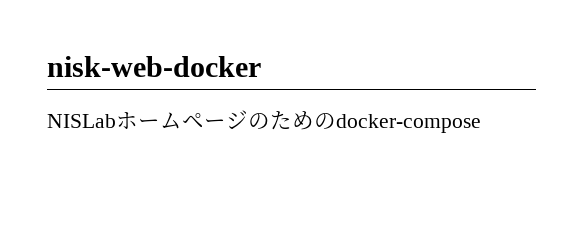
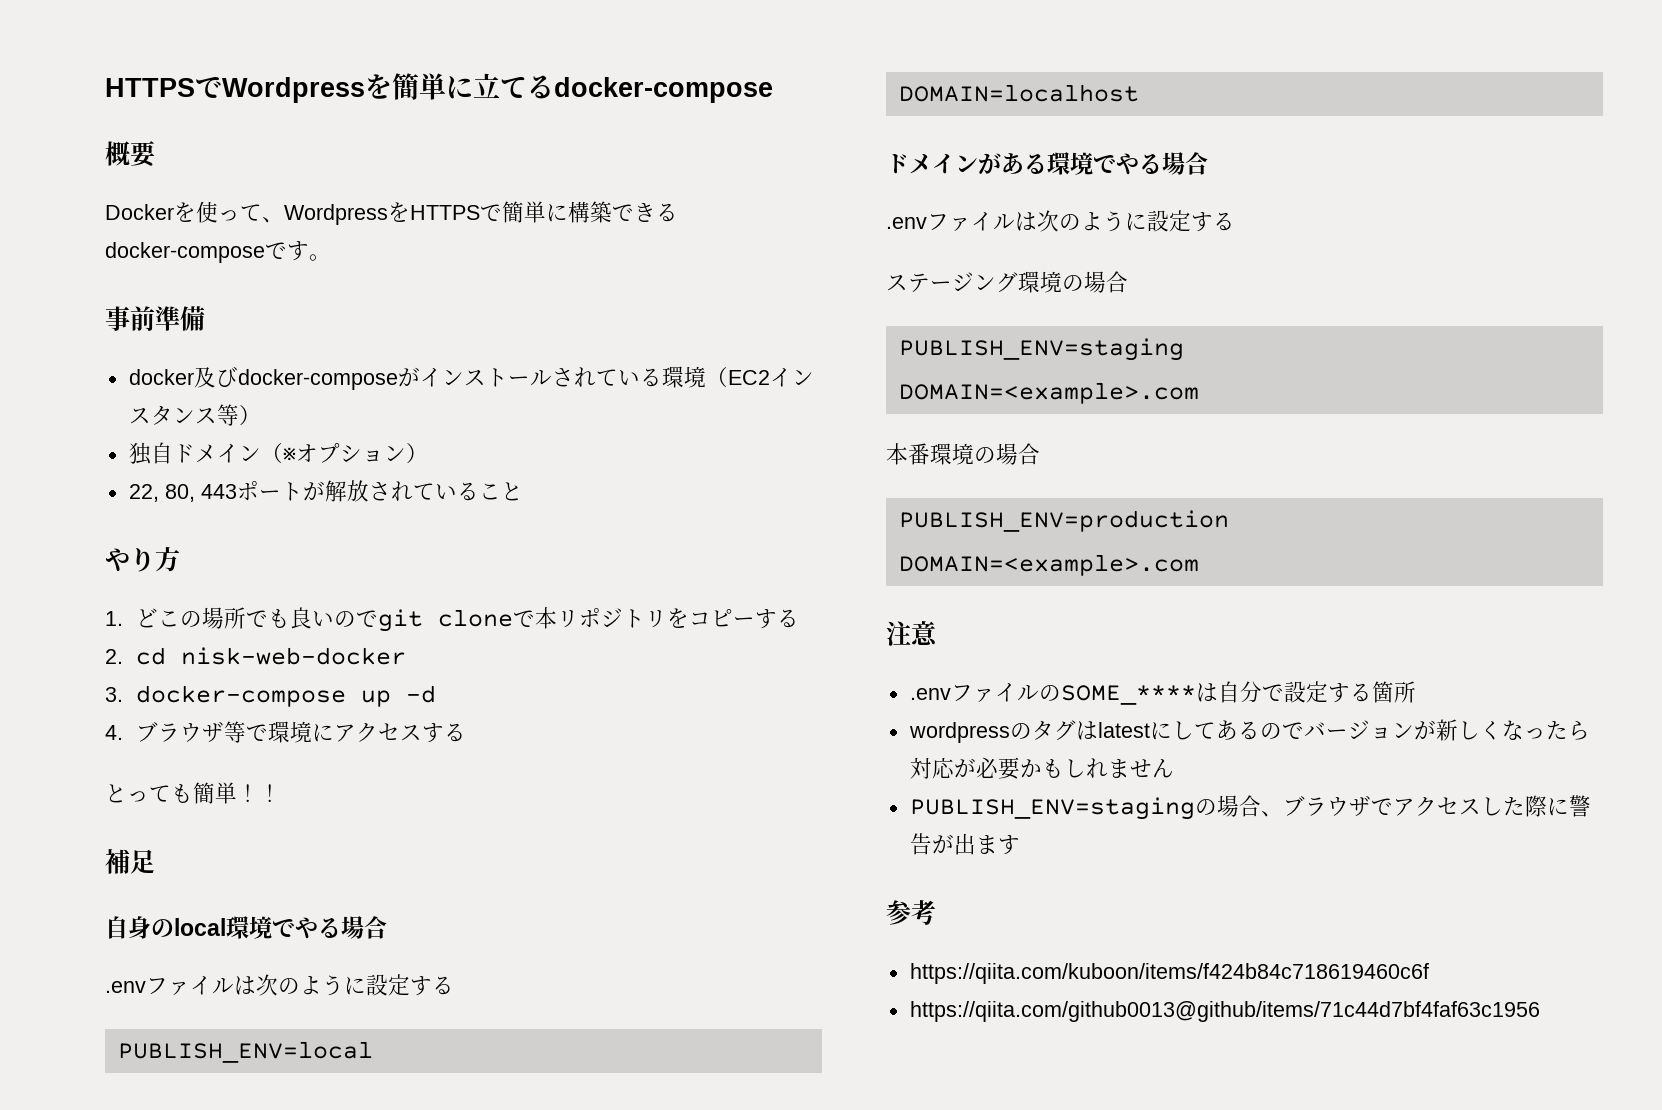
[47,56,261,77] [47,110,481,133] nisk-web-docker // NISLabホームページのためのdocker-compose -> [105,73,773,103] [105,141,156,167] [105,201,678,225] [105,241,331,263] [105,306,205,331] [128,366,814,390] [128,404,261,426] [128,442,428,465] [128,480,523,502] [105,547,180,572] [105,607,799,632] [105,647,406,665] [105,685,436,707] [105,721,466,743] [105,782,281,804] [105,849,155,874] [105,916,387,939] [105,974,454,996] [117,1041,373,1063] [898,84,1139,102] [886,152,1208,175] [886,210,1235,232] [886,271,1128,293] [898,338,1184,361] [898,382,1199,404] [886,443,1040,465] [898,510,1229,532] [898,554,1199,576] [886,621,938,646] [909,681,1416,705] [908,719,1590,743] [909,757,1174,780] [909,795,1591,820] [909,833,1020,855] [886,900,936,925] [909,963,1429,984] [909,1001,1540,1022] HTTPSでWordpressを簡単に立てるdocker-compose // 概要 // Dockerを使って、WordpressをHTTPSで簡単に構築できるdocker-composeです。 // 事前準備 // docker及びdocker-composeがインストールされている環境（EC2インスタンス等） // 独自ドメイン（※オプション） // 22, 80, 443ポートが解放されていること // やり方 // 1.どこの場所でも良いのでgit cloneで本リポジトリをコピーする // 2. cd nisk-web-docker // 3. docker-compose up -d // 4.ブラウザ等で環境にアクセスする // とっても簡単！！ // 補足 // 自身のlocal環境でやる場合 // .envファイルは次のように設定する // PUBLISH_ENV=local // DOMAIN=localhost // ドメインがある環境でやる場合 // .envファイルは次のように設定する // ステージング環境の場合 // PUBLISH_ENV=staging // DOMAIN=<example>.com // 本番環境の場合 // PUBLISH_ENV=production // DOMAIN=<example>.com // 注意 // .envファイルのSOME_****は自分で設定する箇所 // wordpressのタグはlatestにしてあるのでバージョンが新しくなったら対応が必要かもしれません // PUBLISH_ENV=stagingの場合、ブラウザでアクセスした際に警告が出ます // 参考 // https://qiita.com/kuboon/items/f424b84c718619460c6f // https://qiita.com/github0013@github/items/71c44d7bf4faf63c1956

